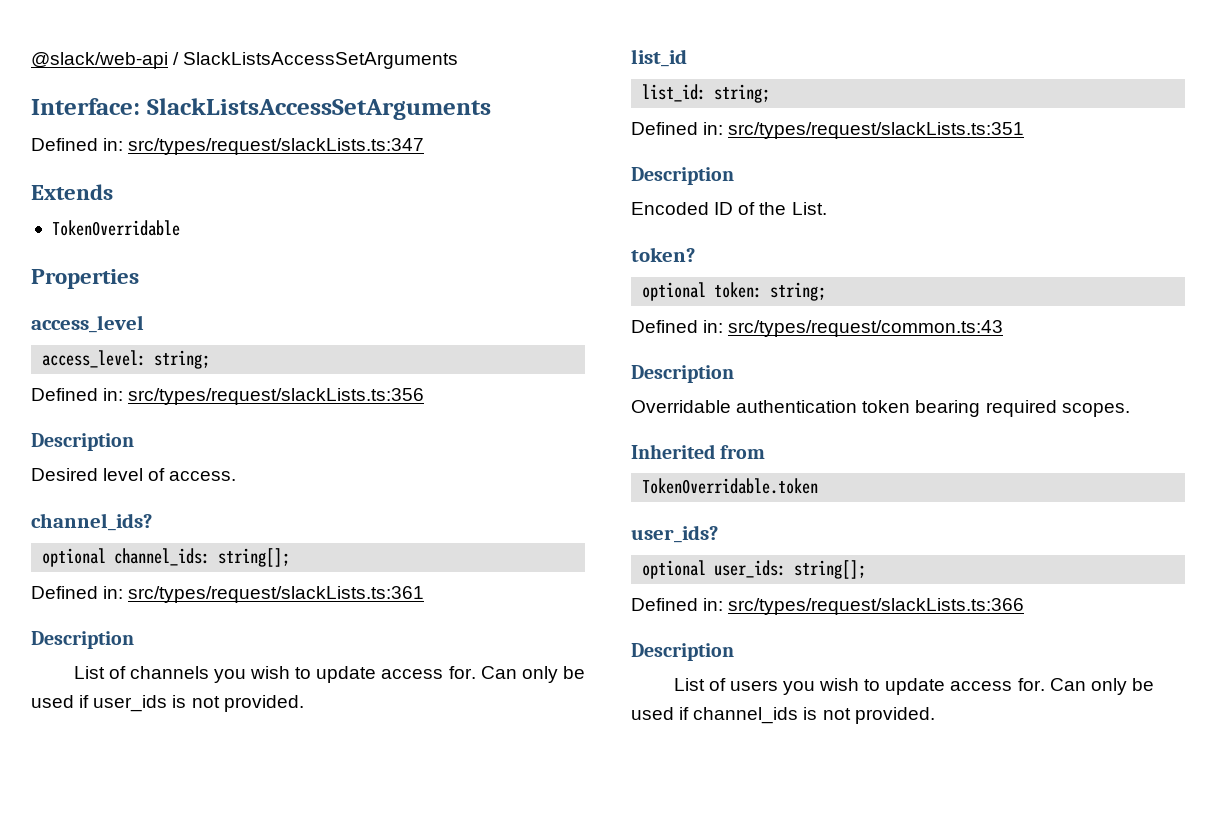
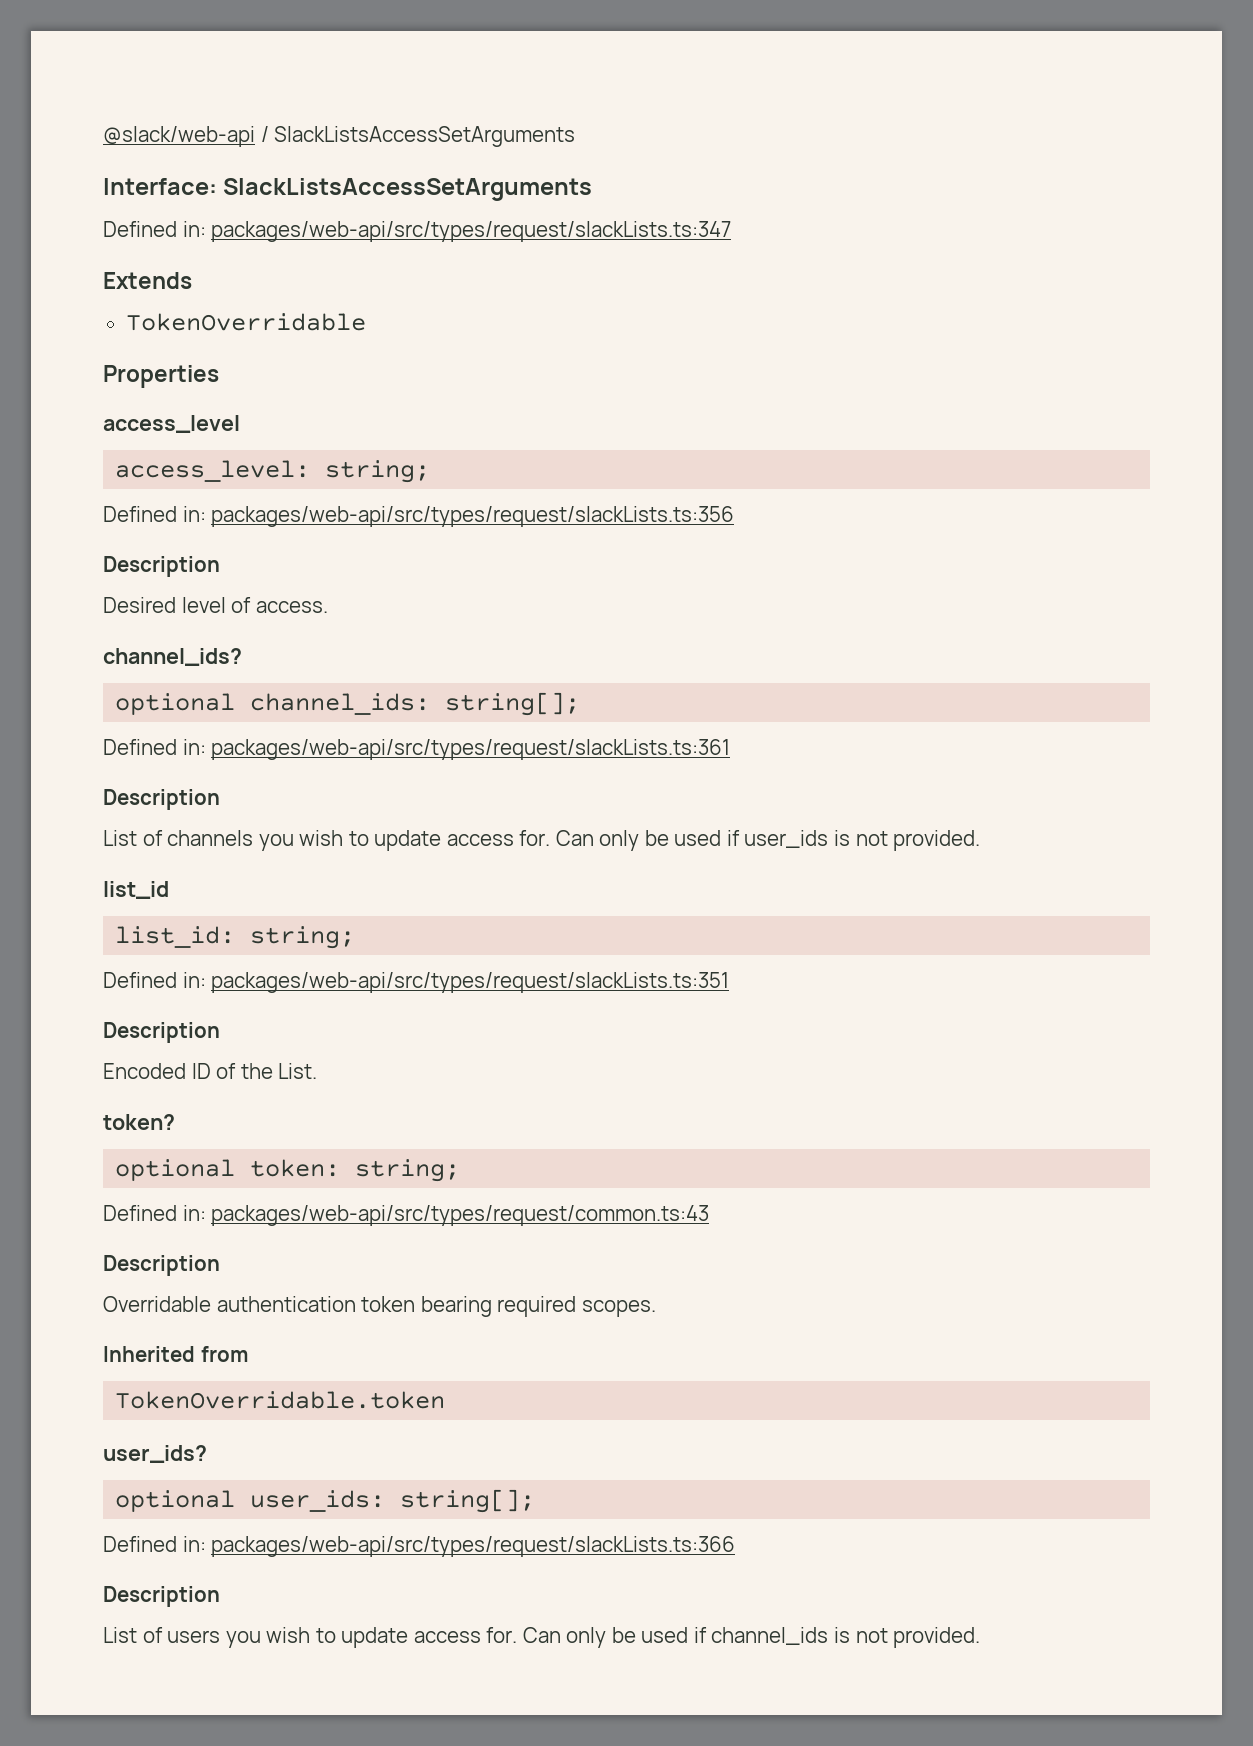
[128,138,425,155] src/types/request/slackLists.ts:347 -> [211,221,732,242] packages/web-api/src/types/request/slackLists.ts:347
[128,388,425,405] src/types/request/slackLists.ts:356 -> [211,506,735,527] packages/web-api/src/types/request/slackLists.ts:356
[128,586,425,603] src/types/request/slackLists.ts:361 -> [211,739,731,760] packages/web-api/src/types/request/slackLists.ts:361
[728,122,1025,139] src/types/request/slackLists.ts:351 -> [211,972,730,993] packages/web-api/src/types/request/slackLists.ts:351
[728,320,1004,337] src/types/request/common.ts:43 -> [211,1205,710,1226] packages/web-api/src/types/request/common.ts:43
[728,598,1025,615] src/types/request/slackLists.ts:366 -> [211,1536,736,1557] packages/web-api/src/types/request/slackLists.ts:366

